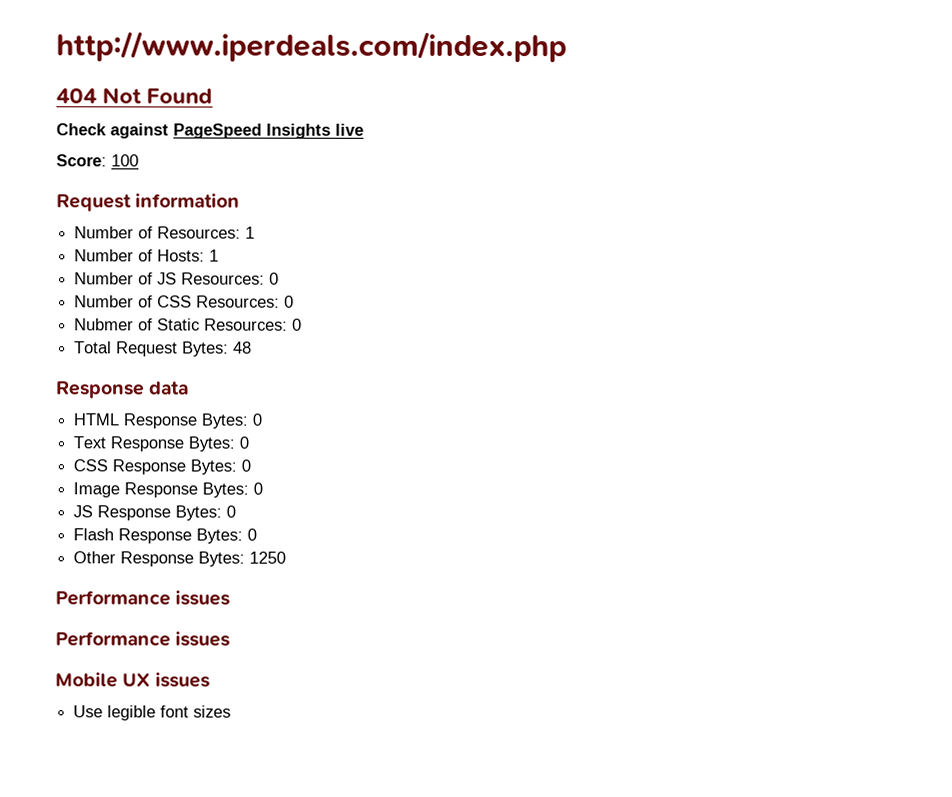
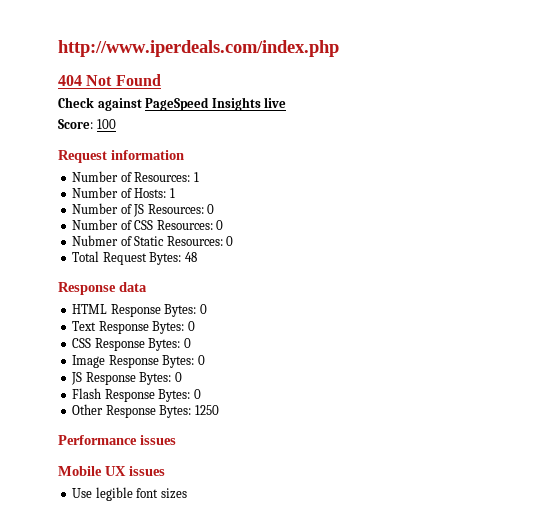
[55,631,231,647] // Performance issues -> (176, 440) none

